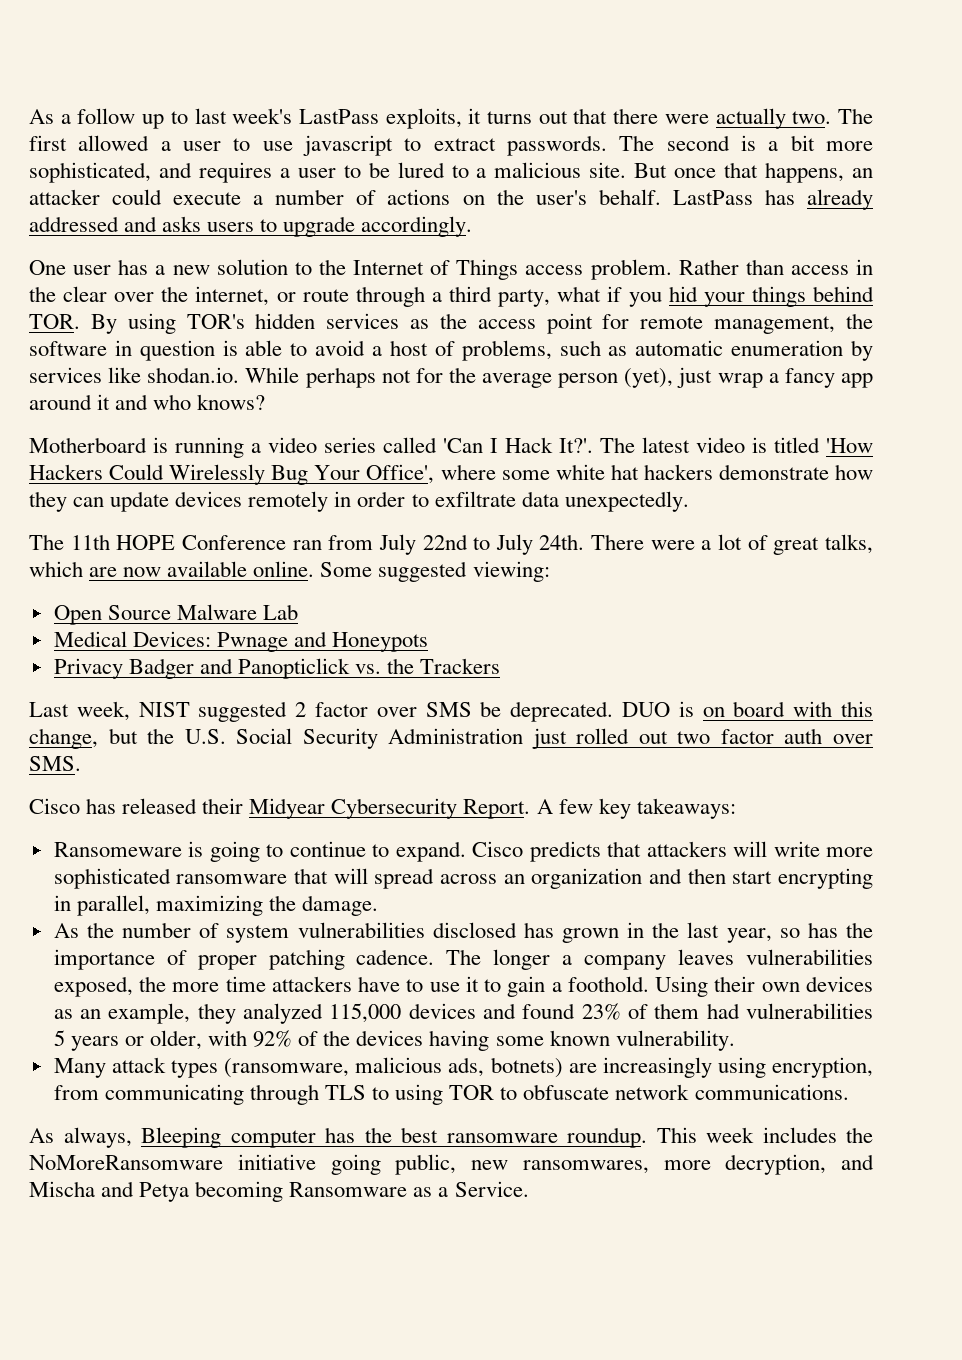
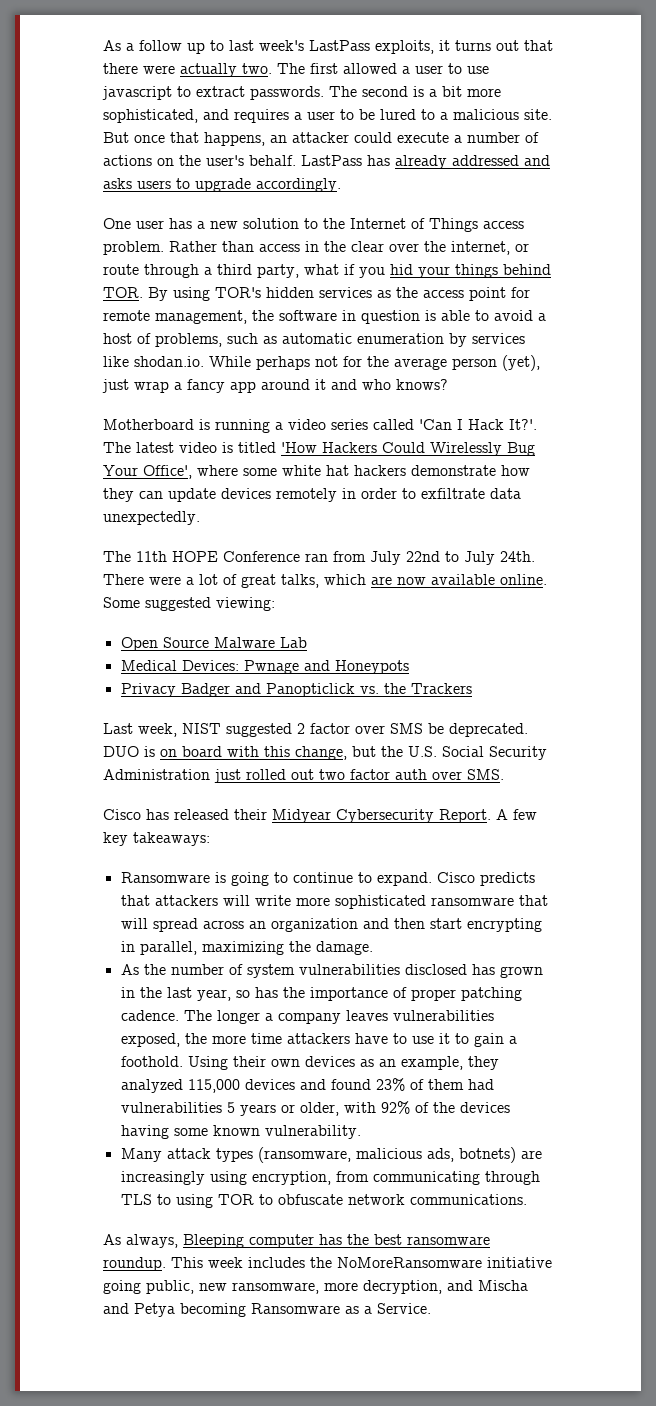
[53,842,182,857] Ransomeware -> [120,872,210,883] Ransomware
[522,1160,649,1174] ransomwares, -> [232,1282,319,1294] ransomware,

